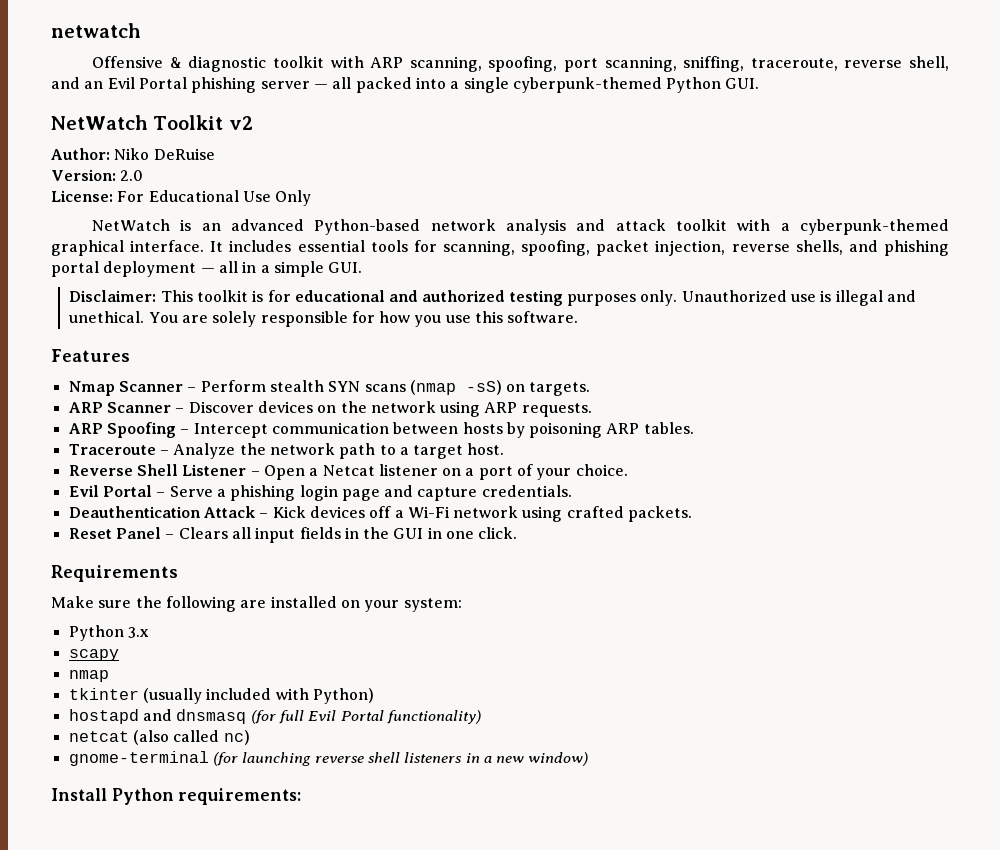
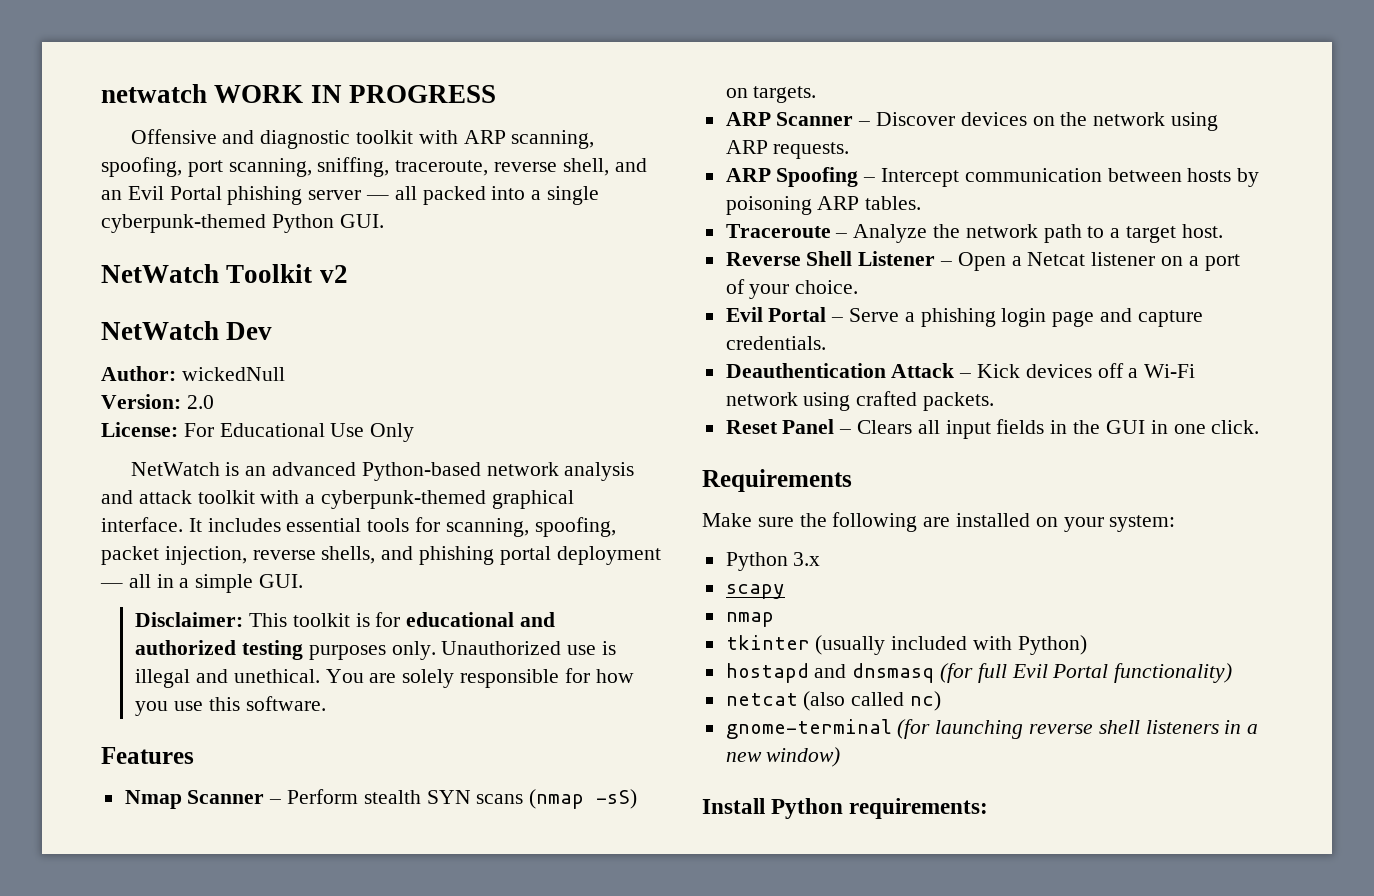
(141, 30) none -> [214,85,496,103] WORK IN PROGRESS
[169,57,182,68] & -> [222,130,255,144] and
(253, 123) none -> [101,321,273,340] // NetWatch Dev
[114,148,215,160] Niko DeRuise -> [181,367,285,381] wickedNull

